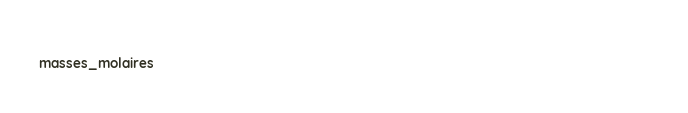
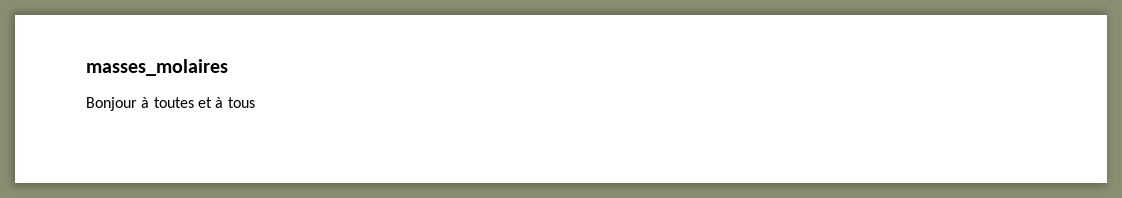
(154, 63) none -> [86,97,255,111] // Bonjour à toutes et à tous

